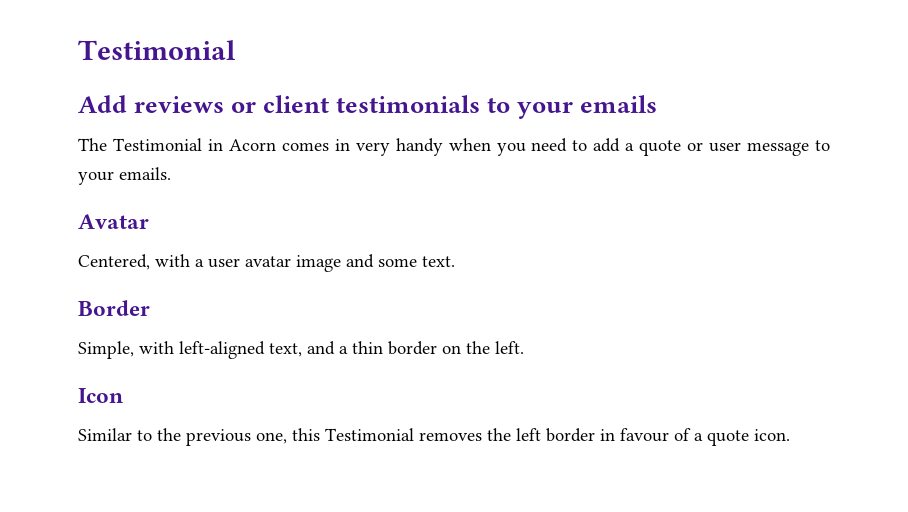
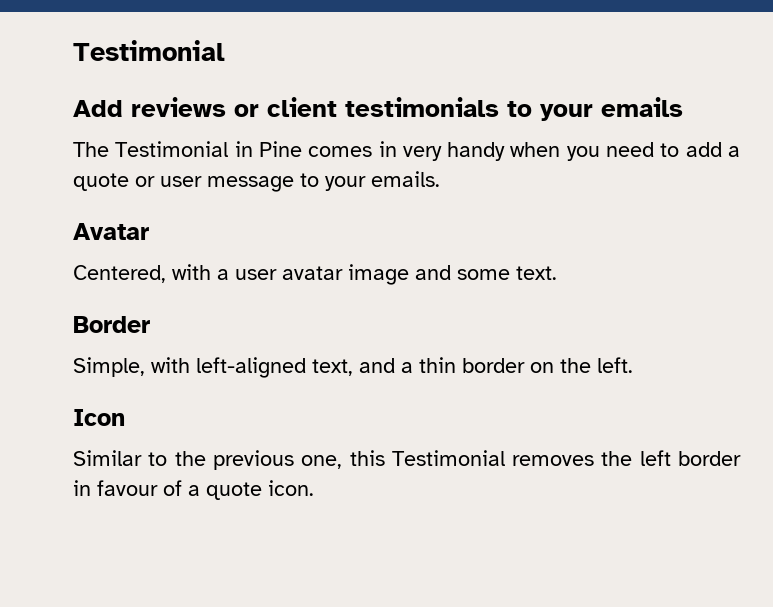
[228,139,276,151] Acorn -> [258,141,302,157] Pine

